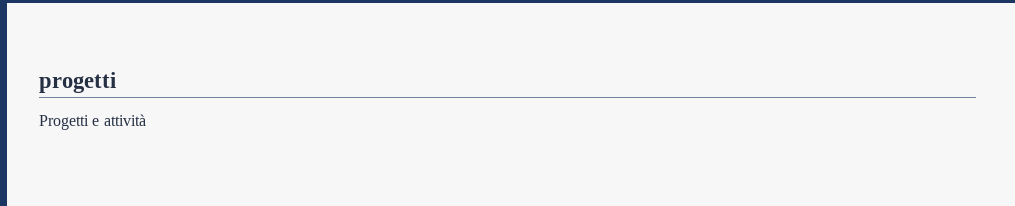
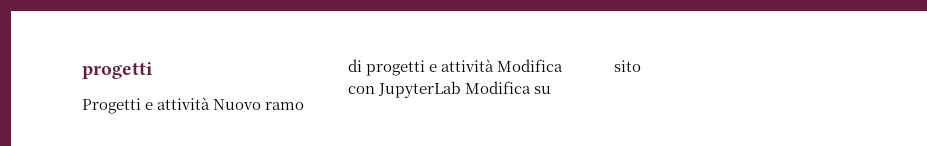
(146, 120) none -> [213,99,305,110] [348,59,564,76] [348,81,552,98] [614,60,641,72] Nuovo ramo di progetti e attività Modifica con JupyterLab Modifica su sito

